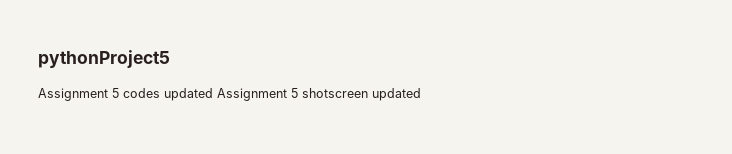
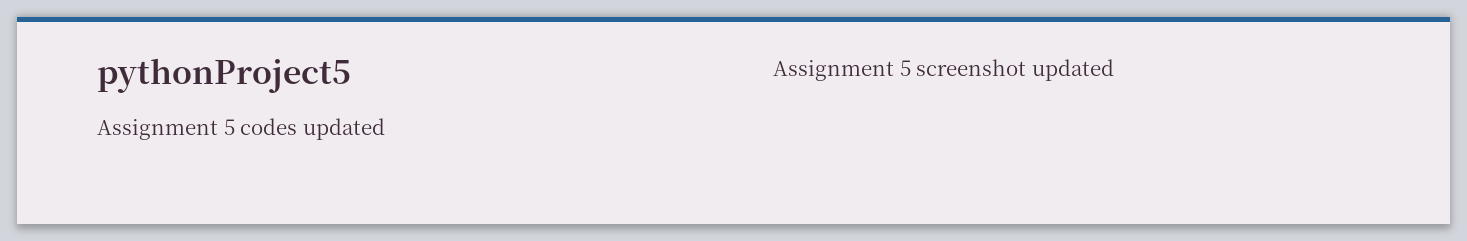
[217,88,368,101] Assignment 5 shotscreen -> [773,59,1027,81] // Assignment 5 screenshot

